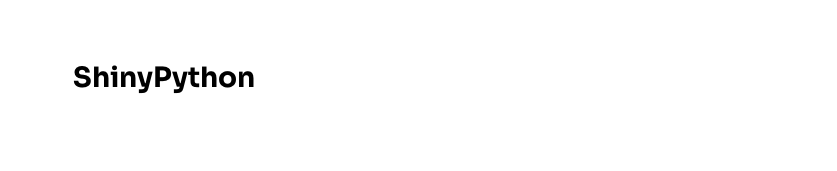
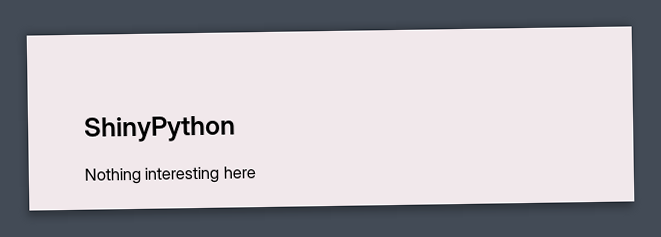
(255, 79) none -> [84,166,256,185] // Nothing interesting here

